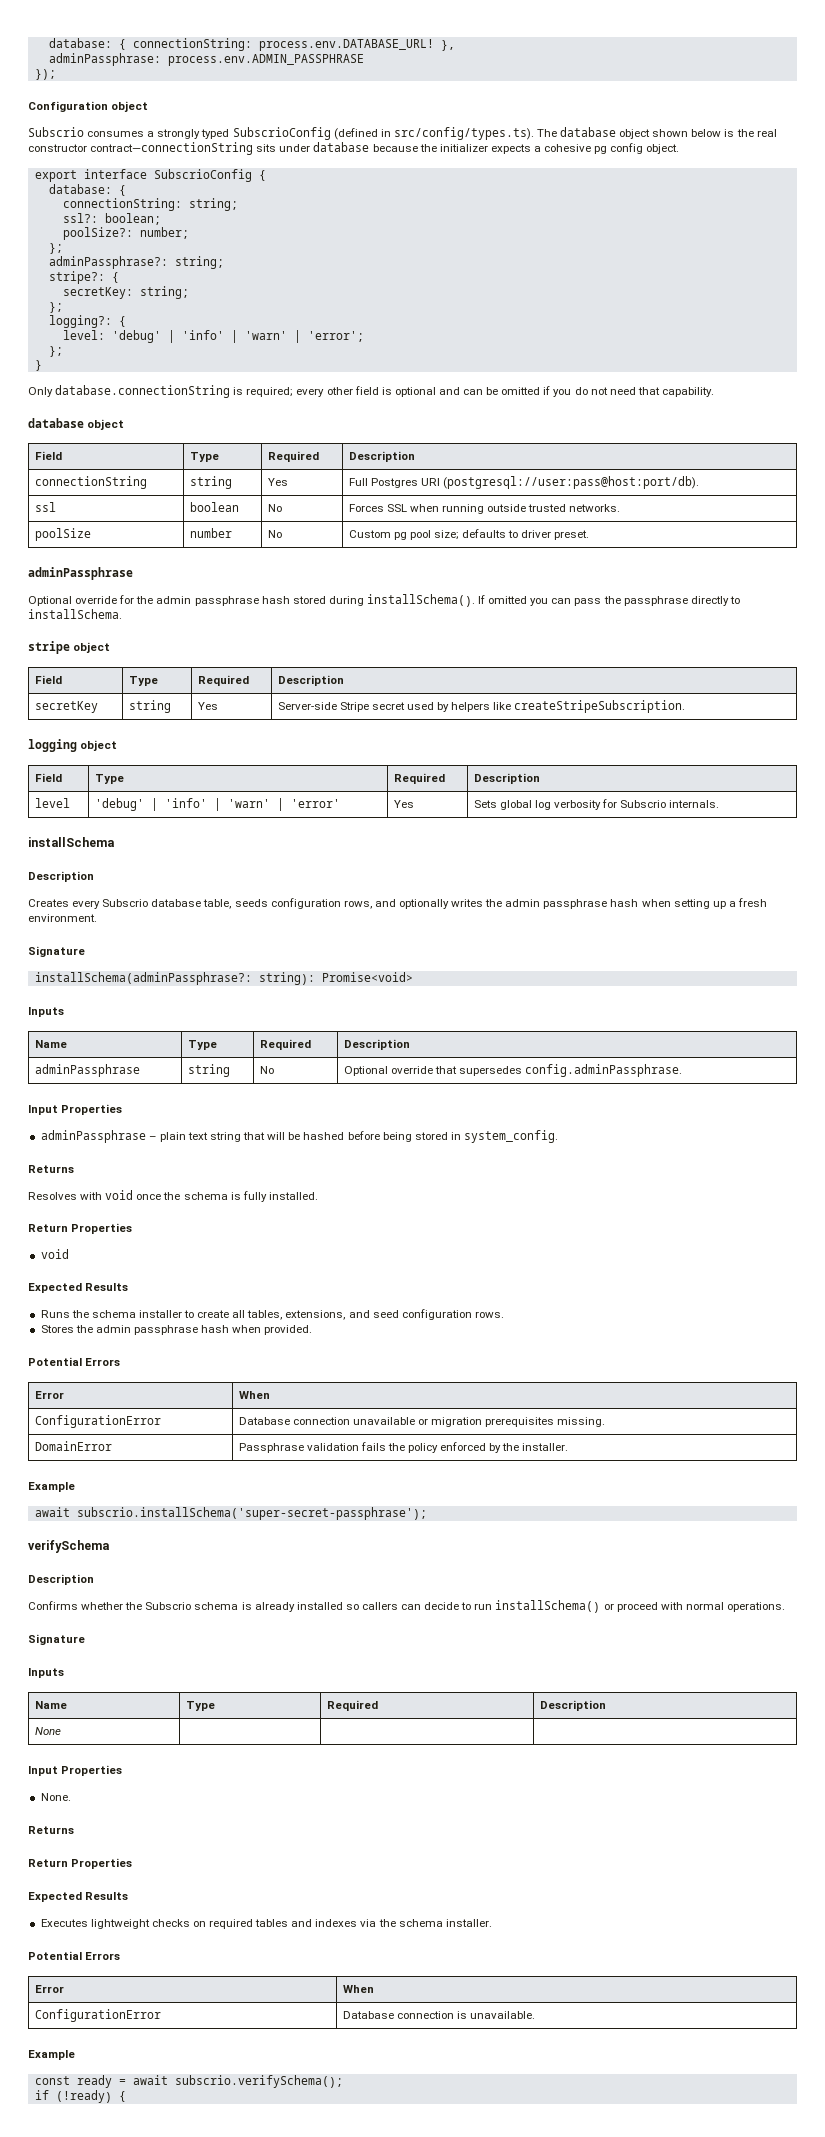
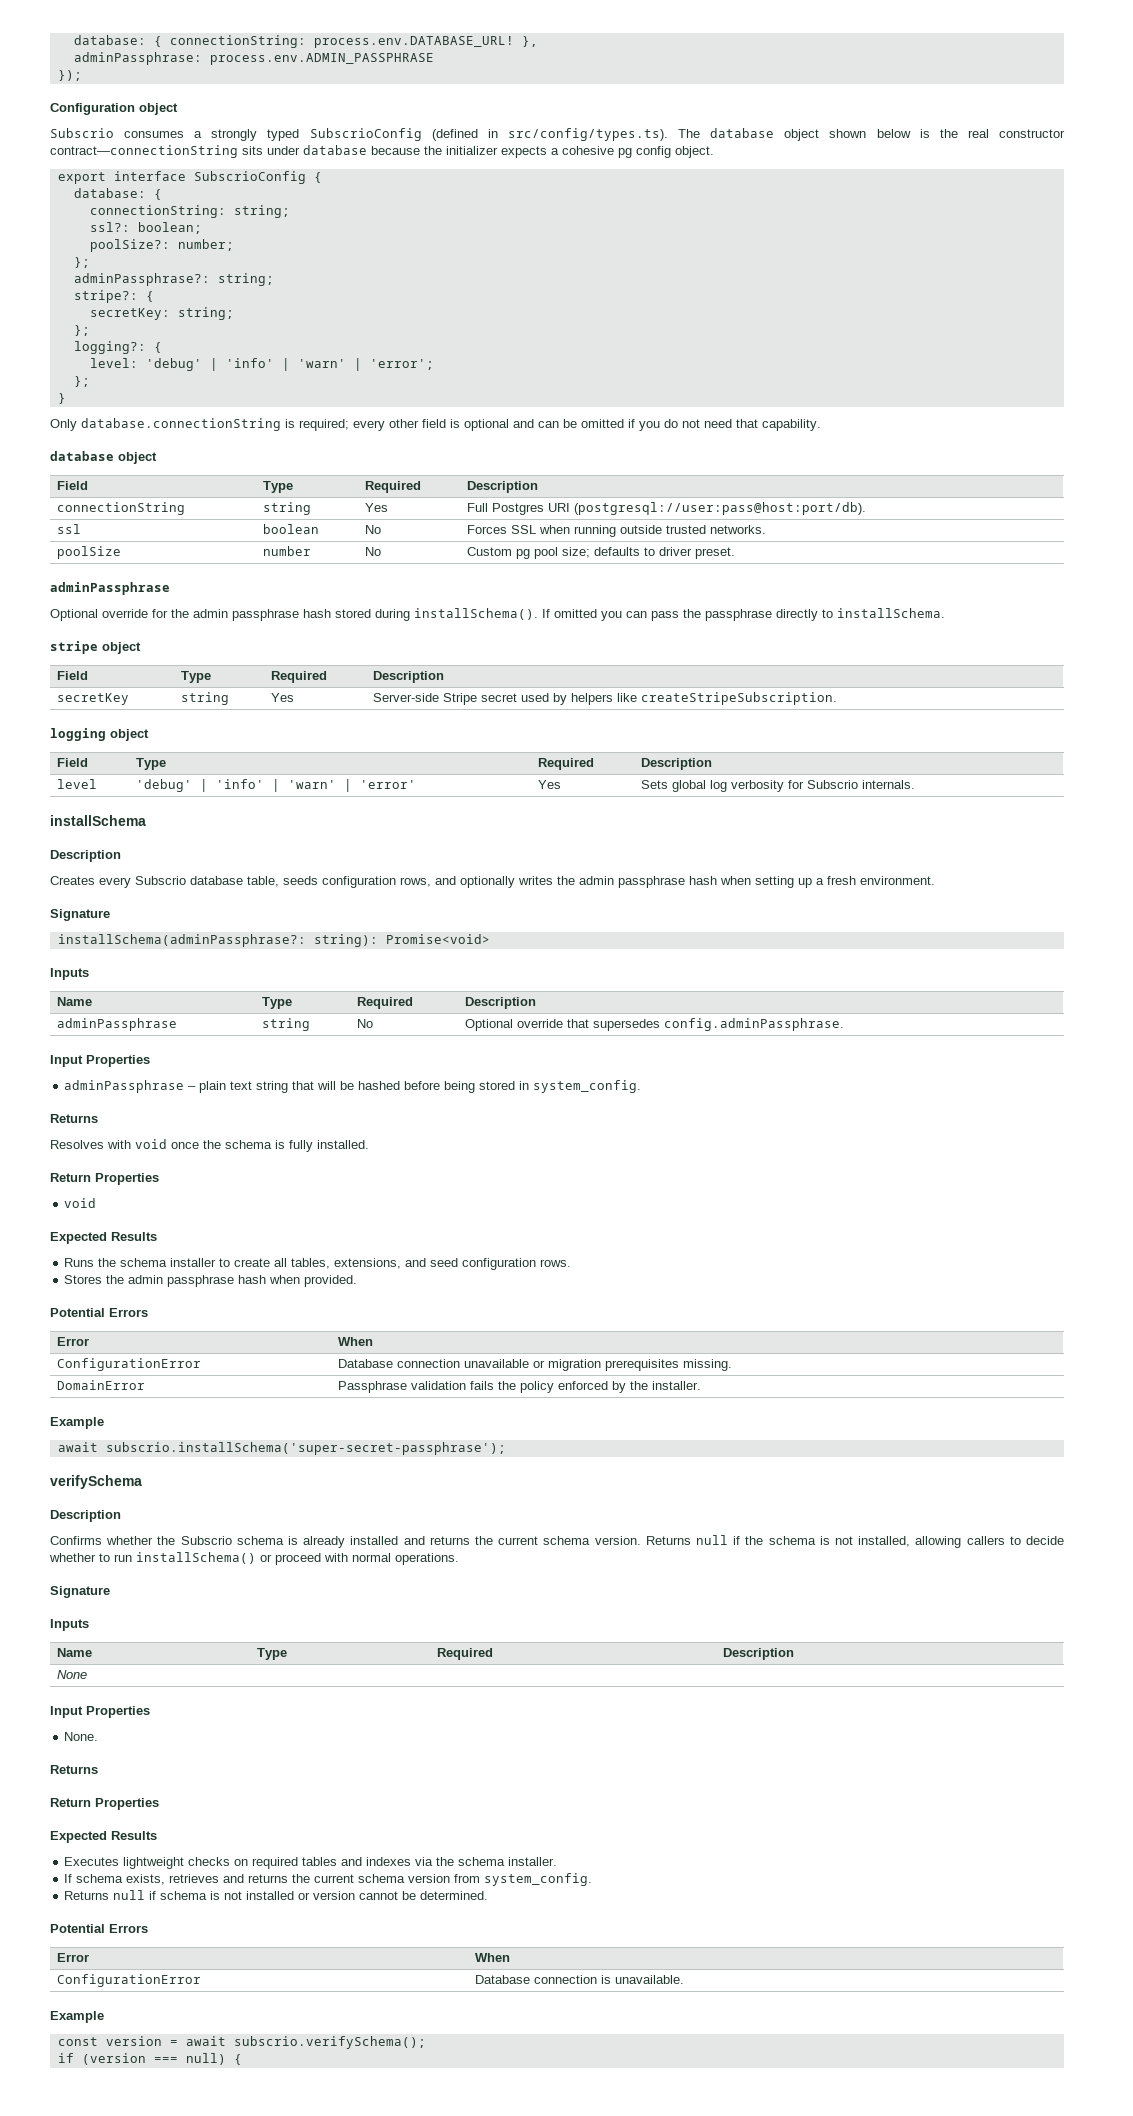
[345,1602,460,1610] so callers can decide -> [403,1535,1065,1548] [49,1553,96,1562] and returns the current schema version. Returns null if the schema is not installed, allowing callers to decide whether
(492, 1923) none -> [64,1873,593,1886] [64,1890,489,1900] // If schema exists, retrieves and returns the current schema version from system_config. // Returns null if schema is not installed or version cannot be determined.
[76,2075,112,2088] ready -> [105,2036,162,2046] version
[55,2090,112,2103] (!ready) -> [81,2053,226,2065] (version === null)

